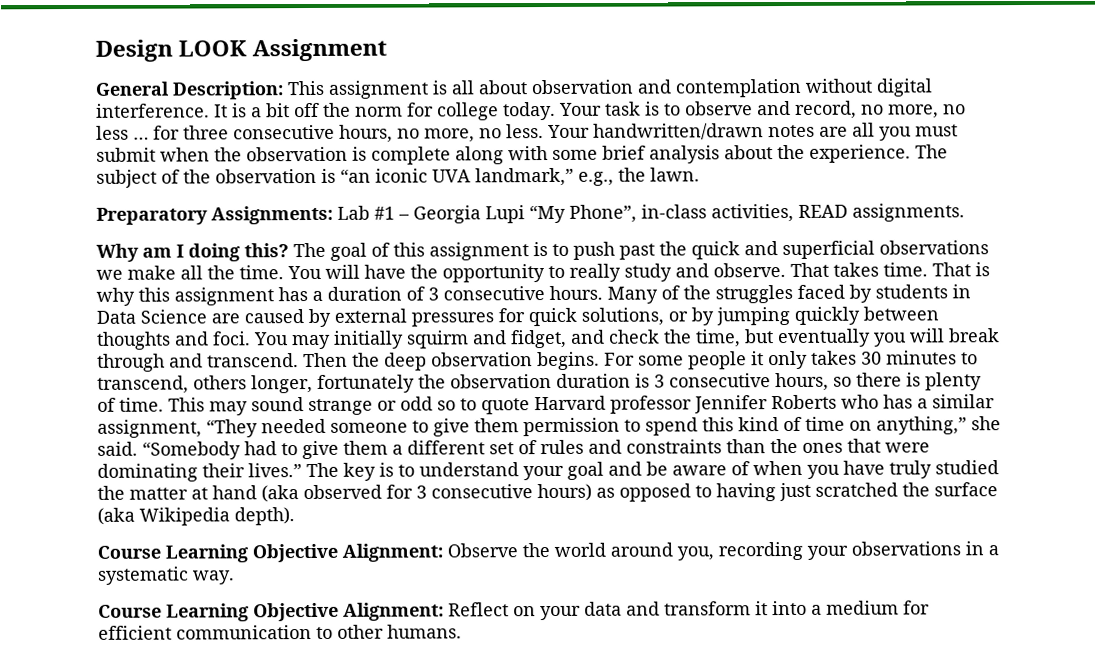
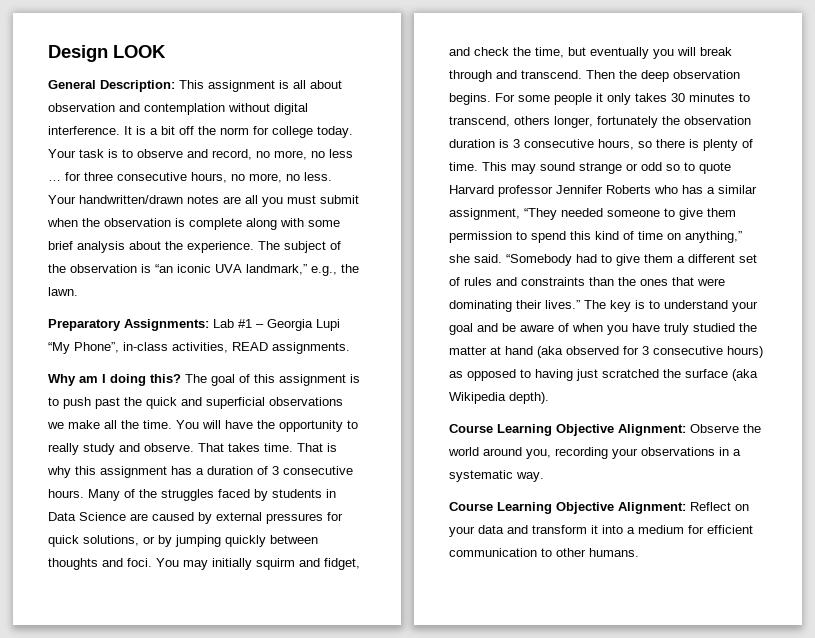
[252,38,388,62] Assignment -> (166, 51) none

